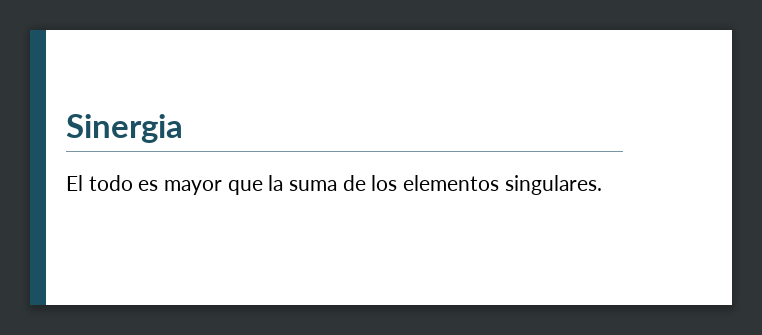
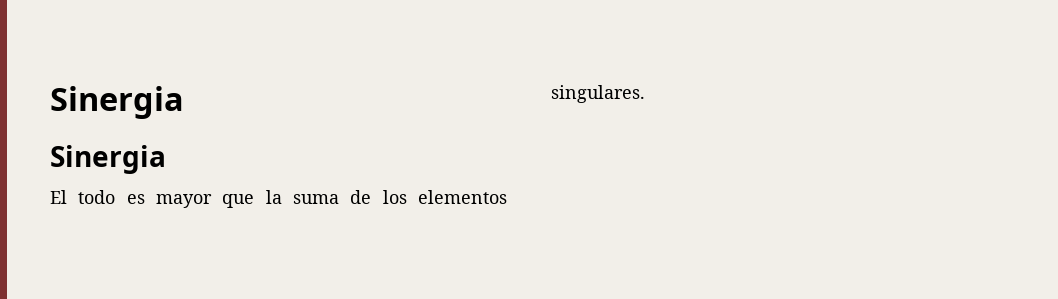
[66,114,183,143] Sinergia -> [50,86,184,119] [50,145,166,174] Sinergia // Sinergia

